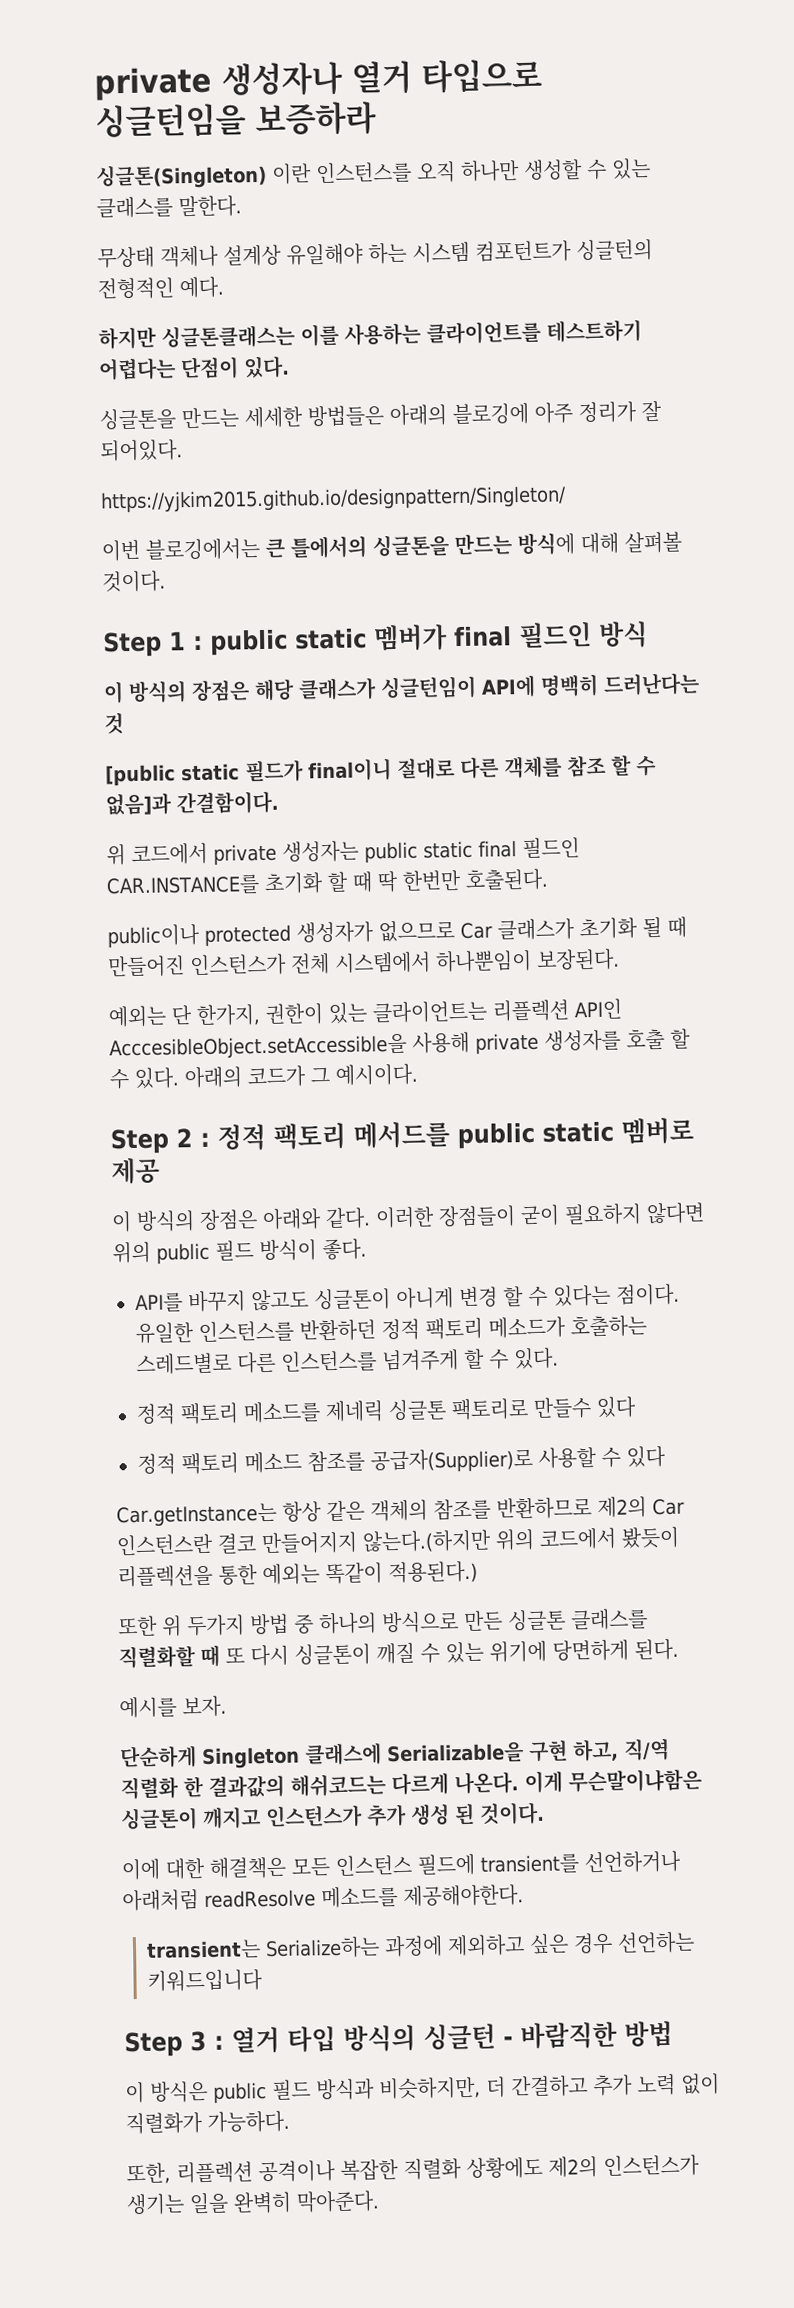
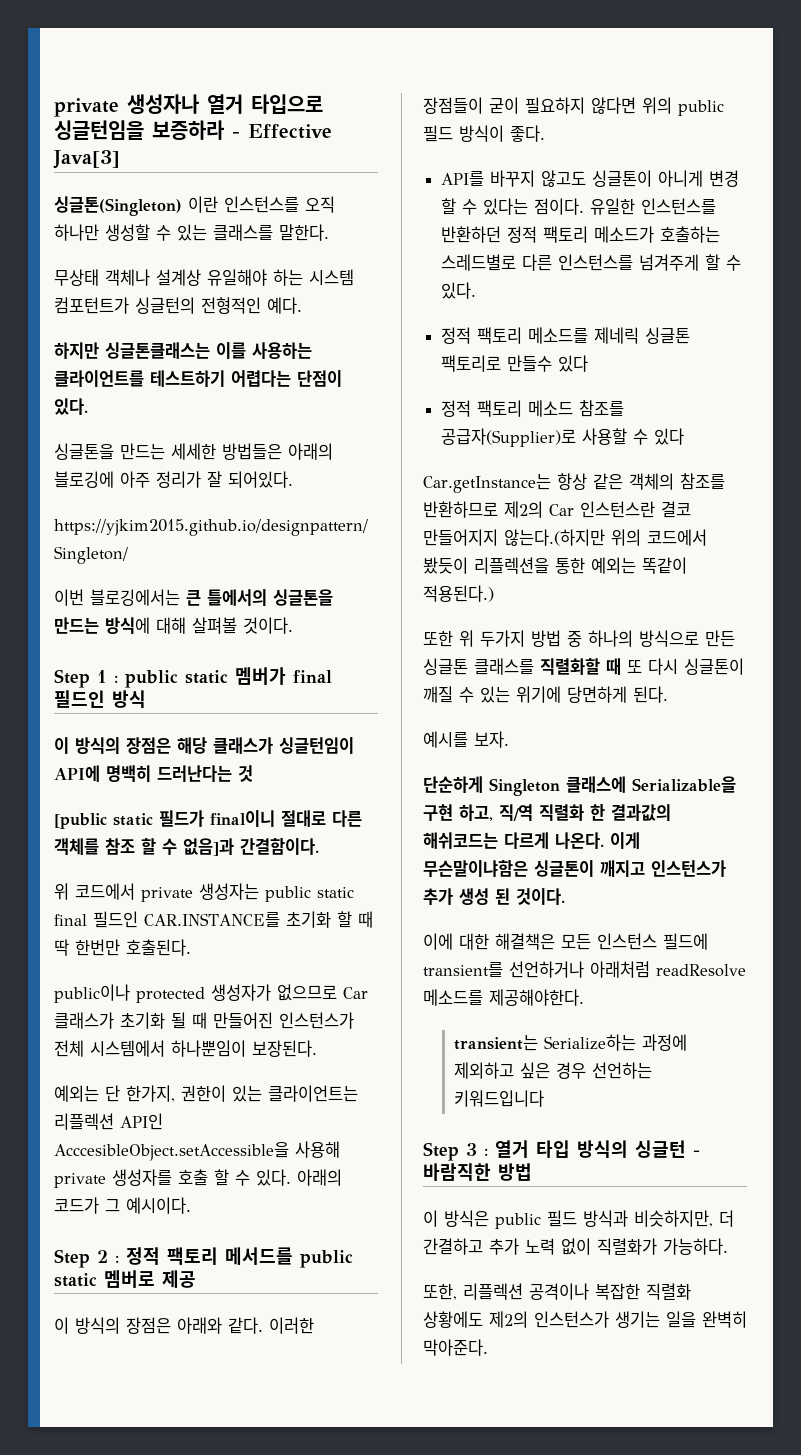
(377, 119) none -> [232,124,332,139] [53,150,120,169] - Effective Java[3]

